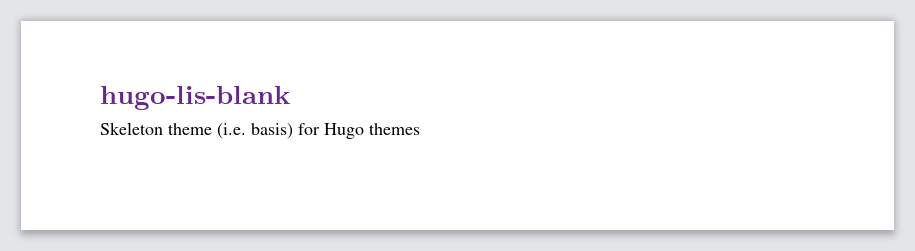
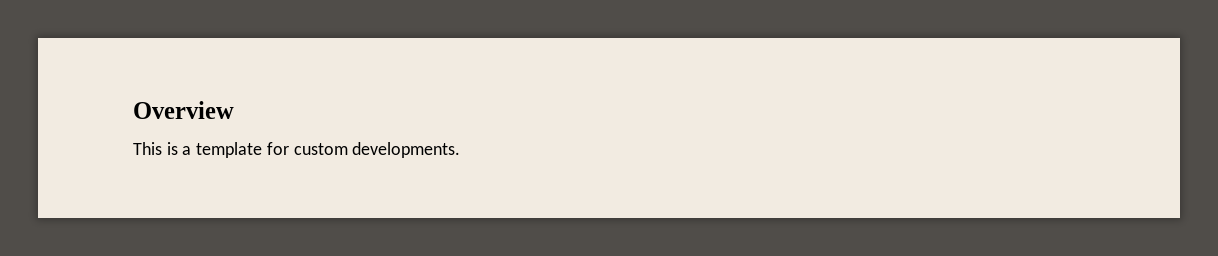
[100,86,290,110] [100,122,420,139] hugo-lis-blank // Skeleton theme (i.e. basis) for Hugo themes -> [133,101,234,119] [133,142,461,158] Overview // This is a template for custom developments.

